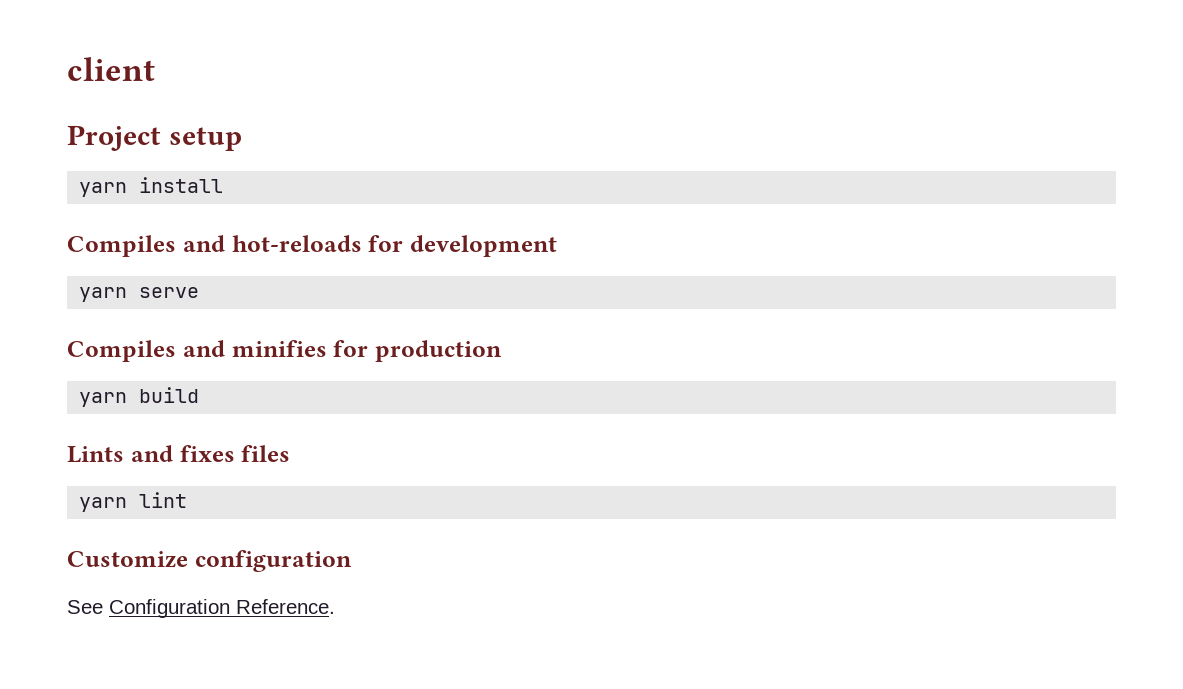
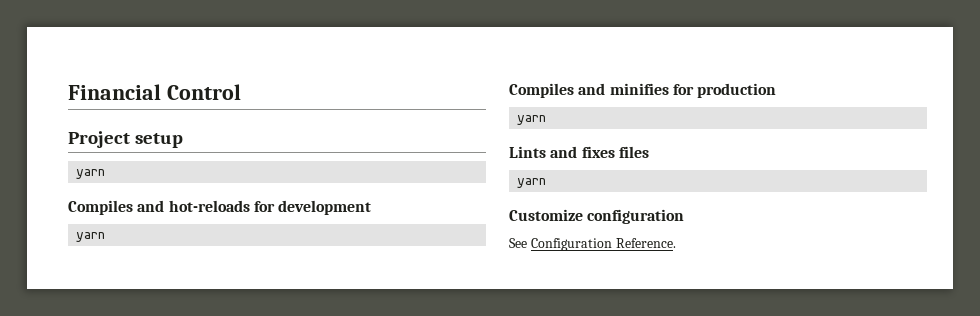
[67,57,155,81] client -> [68,84,241,100] Financial Control
[139,177,224,193] install -> (106, 174) none
[139,287,200,298] serve -> (106, 237) none
[139,387,200,403] build -> (547, 120) none
[139,492,188,508] lint -> (547, 183) none

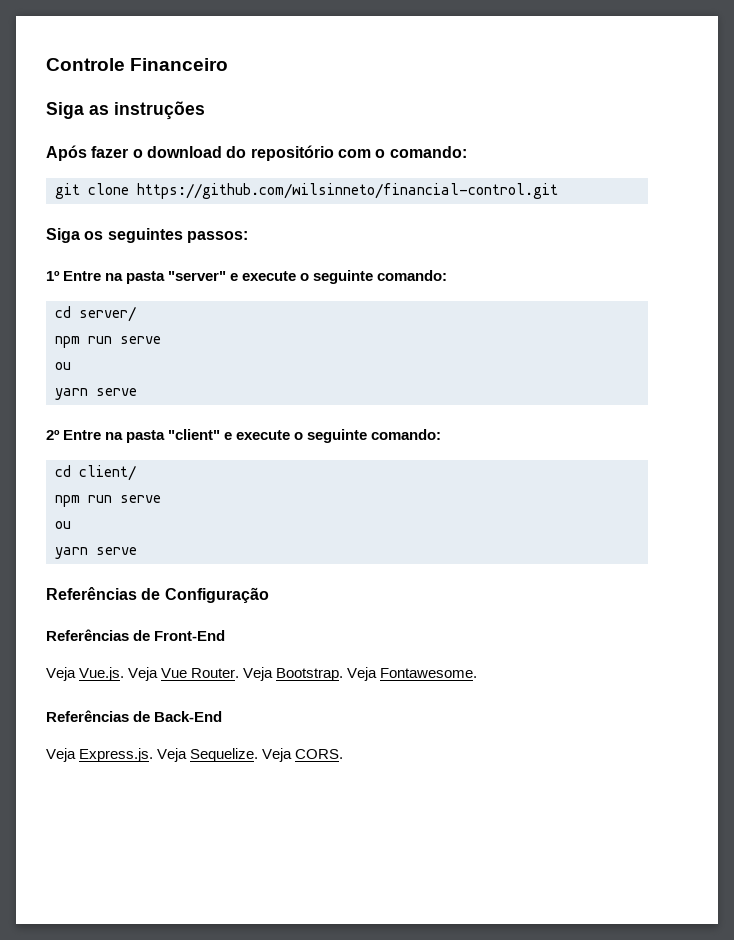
[68,84,241,100] [68,131,184,148] [76,169,106,179] [68,200,372,215] [76,232,106,242] [509,83,777,98] [517,115,547,125] [509,146,649,158] [517,178,547,188] [509,209,685,224] [509,238,676,251] Financial Control // Project setup // yarn // Compiles and hot-reloads for development // yarn // Compiles and minifies for production // yarn // Lints and fixes files // yarn // Customize configuration // See Configuration Reference. -> [46,58,229,71] [46,101,205,120] [46,145,467,161] [55,183,558,199] [46,228,248,243] [46,270,448,284] [55,306,136,322] [55,336,161,348] [55,362,71,370] [55,388,137,400] [46,429,442,443] [55,465,136,481] [55,495,161,507] [55,521,71,529] [55,547,137,559] [46,587,269,603] [46,629,226,641] [46,667,478,681] [46,710,223,722] [46,748,344,762] Controle Financeiro // Siga as instruções // Após fazer o download do repositório com o comando: // git clone https://github.com/wilsinneto/financial-control.git // Siga os seguintes passos: // 1º Entre na pasta "server" e execute o seguinte comando: // cd server/ // npm run serve // ou // yarn serve // 2º Entre na pasta "client" e execute o seguinte comando: // cd client/ // npm run serve // ou // yarn serve // Referências de Configuração // Referências de Front-End // Veja Vue.js. Veja Vue Router. Veja Bootstrap. Veja Fontawesome. // Referências de Back-End // Veja Express.js. Veja Sequelize. Veja CORS.

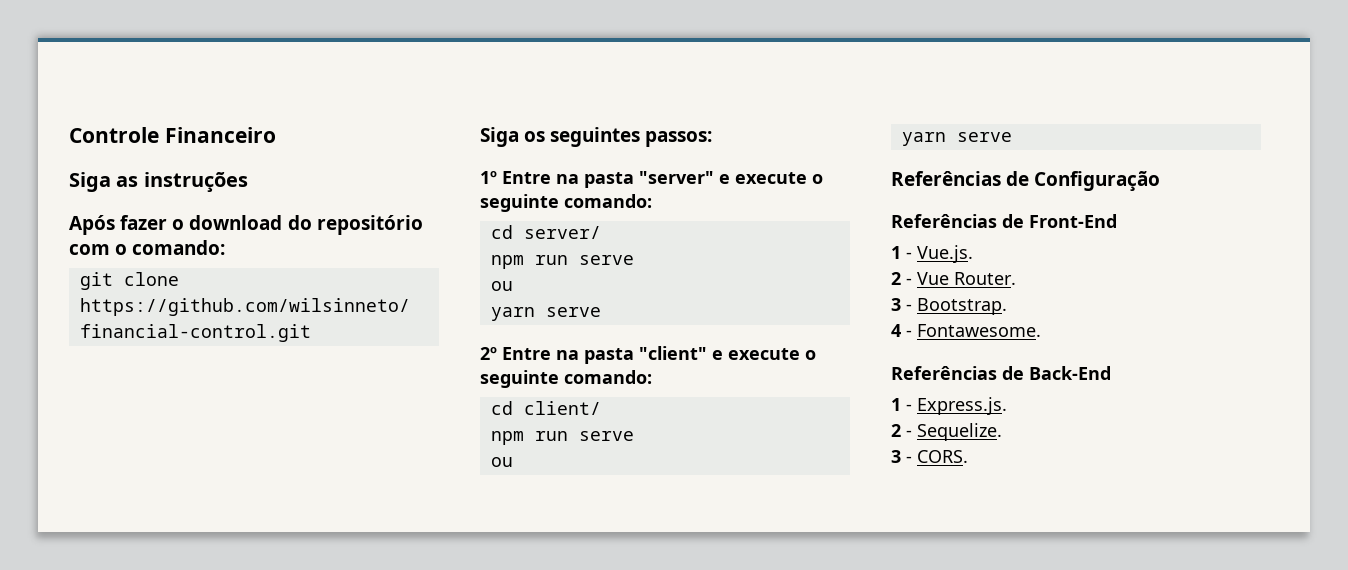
[46,667,76,681] Veja -> [891,246,912,259] 1 -
[128,667,159,681] Veja -> [891,272,912,285] // 2 -
[243,667,274,681] Veja -> [891,298,912,311] // 3 -
[347,667,378,681] Veja -> [891,324,912,337] // 4 -
[46,748,76,762] Veja -> [891,398,912,411] 1 -
[157,748,188,762] Veja -> [891,424,912,437] // 2 -
[262,748,293,762] Veja -> [891,450,912,463] // 3 -

